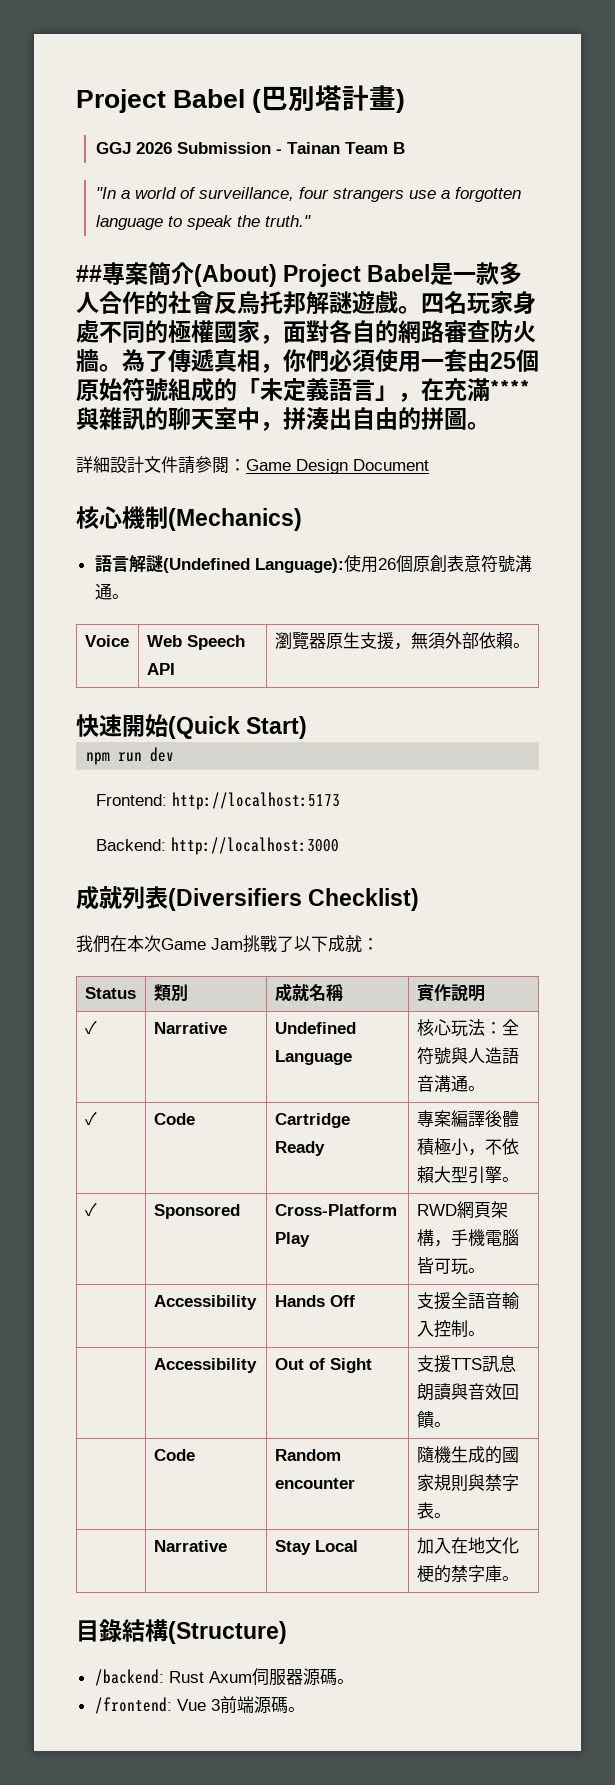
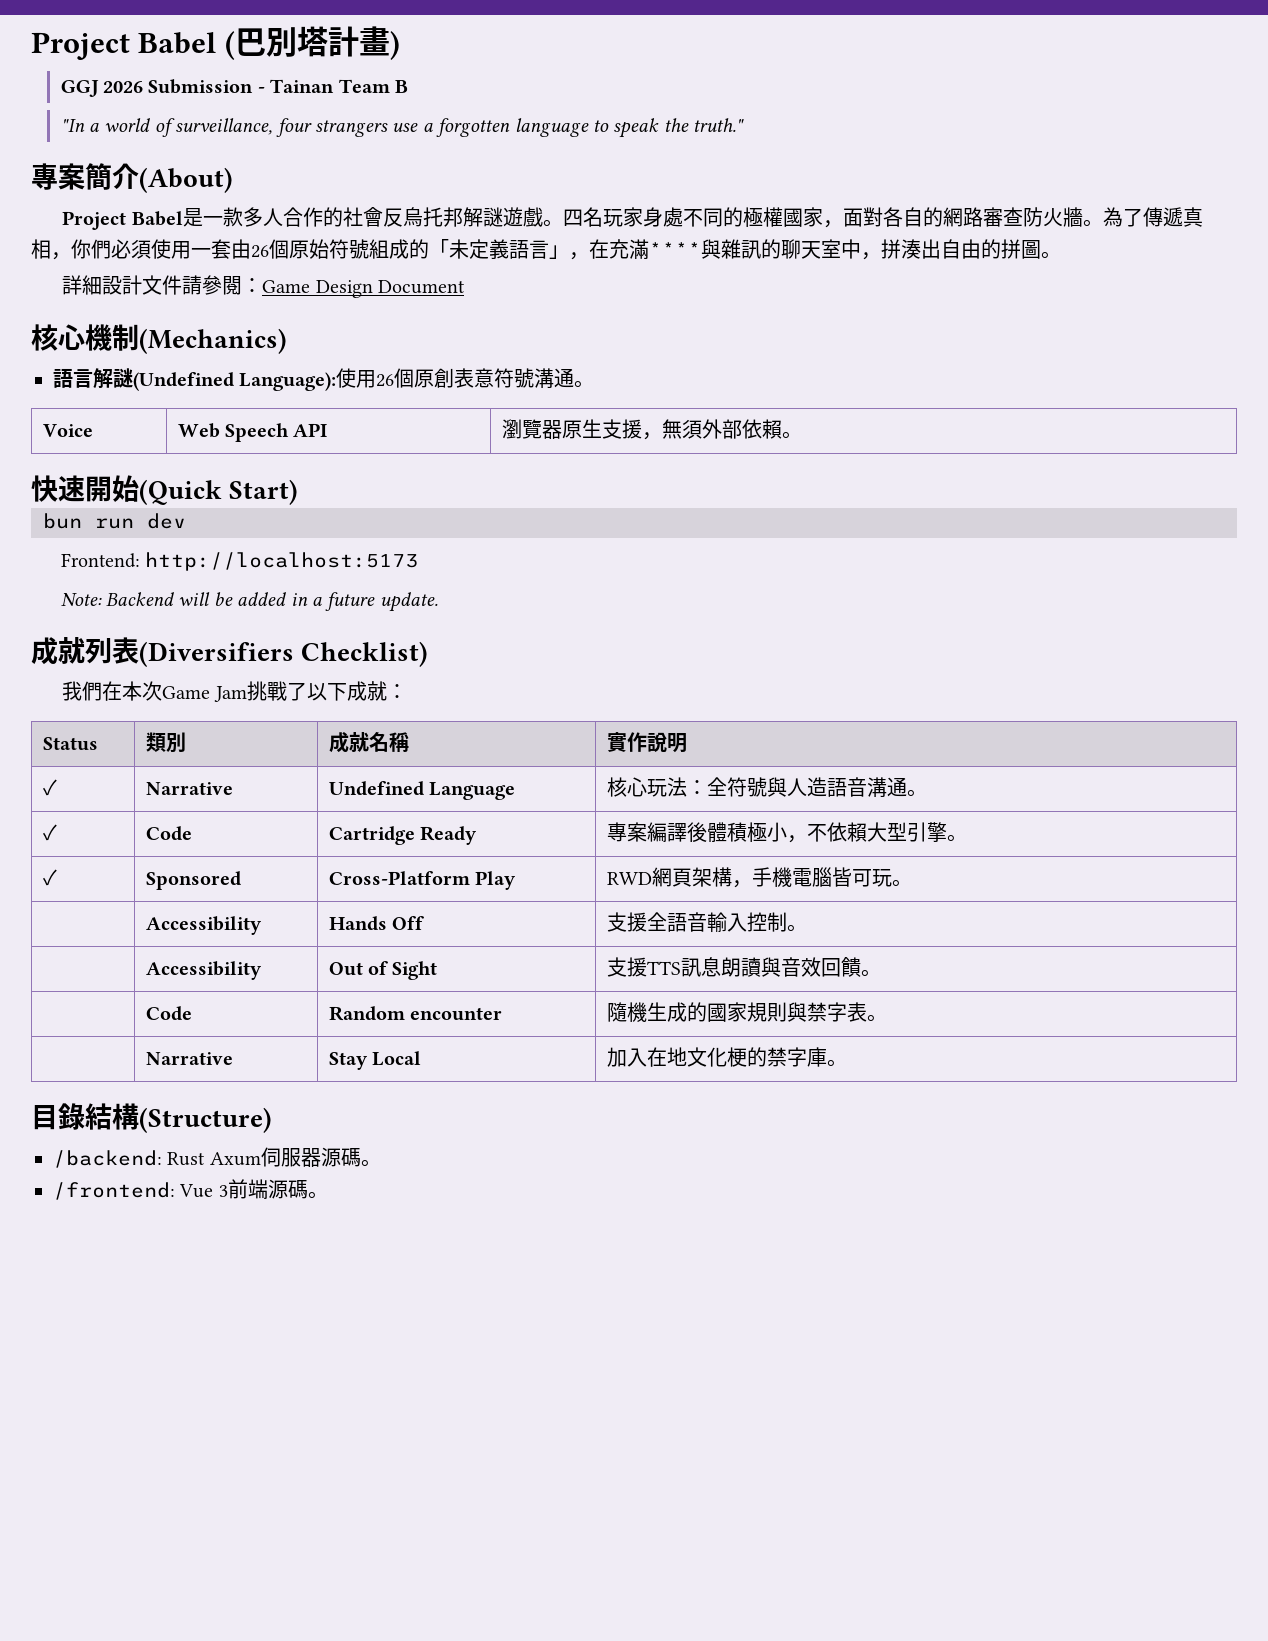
[76,265,102,282] ## -> (745, 125) none
(277, 275) none -> (233, 180) //
[490,352,516,369] 25 -> [251,245,269,258] 26
[86,752,111,765] npm -> [43,513,82,529] bun
[95,837,339,855] Backend: http://localhost:3000 -> [60,592,438,612] Note: Backend will be added in a future update.

